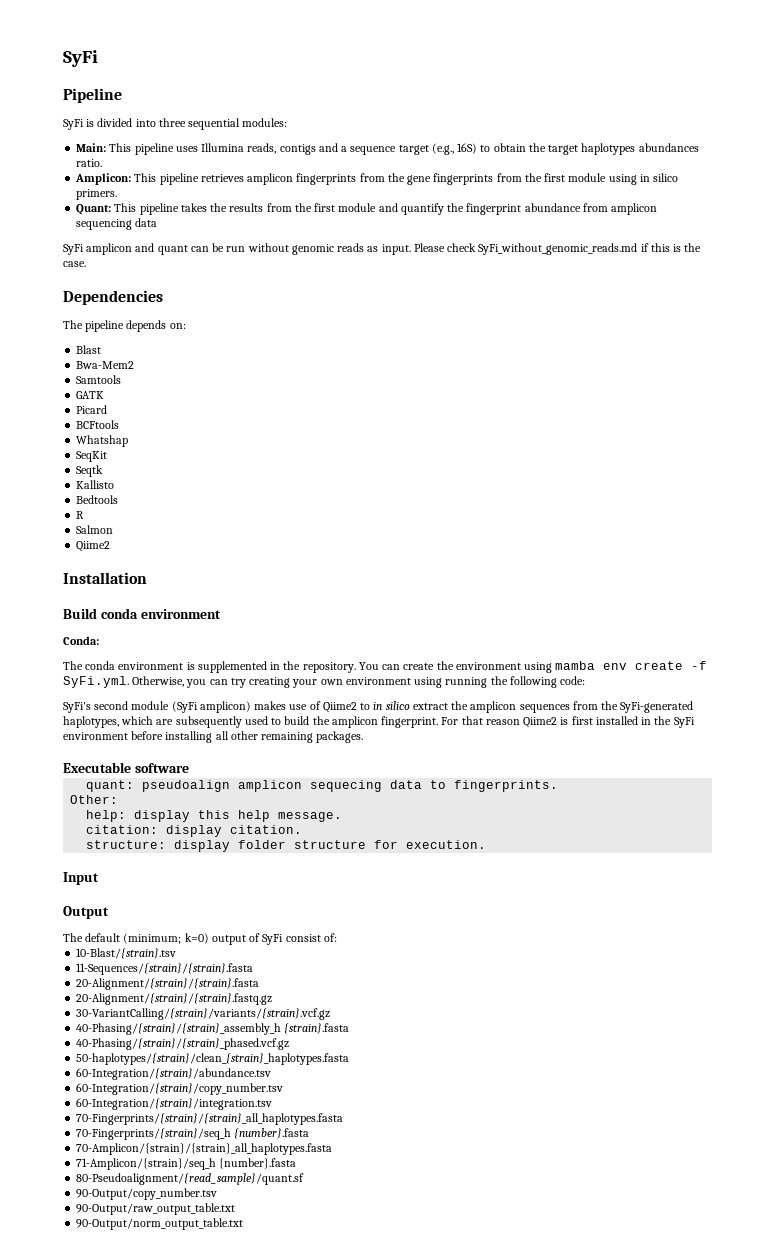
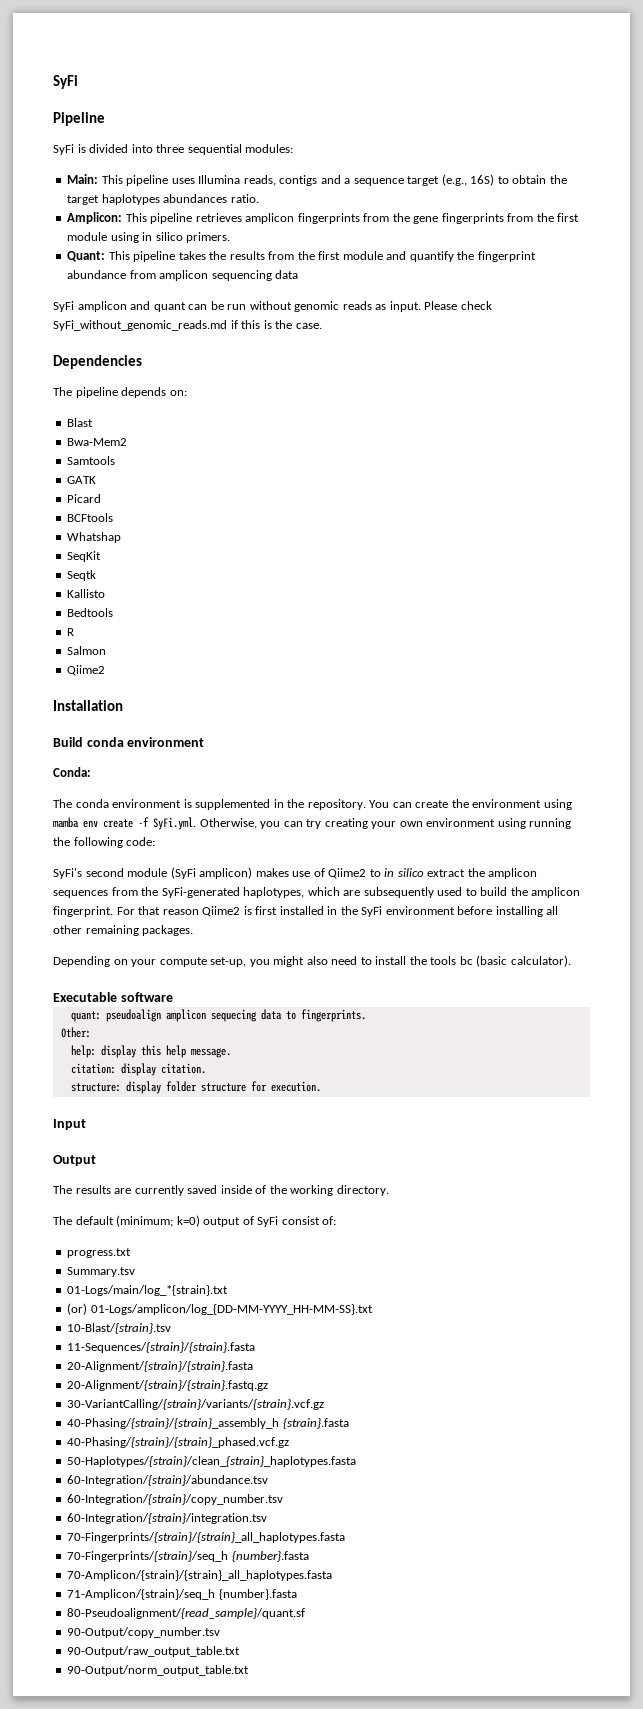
(364, 737) none -> [53,955,571,967] // Depending on your compute set-up, you might also need to install the tools bc (basic calculator).
(109, 912) none -> [53,1185,389,1196] // The results are currently saved inside of the working directory.
(337, 937) none -> [67,1248,132,1258] [67,1267,136,1277] [67,1285,229,1296] [67,1303,373,1315] // progress.txt // Summary.tsv // 01-Logs/main/log_*{strain}.txt // (or) 01-Logs/amplicon/log_{DD-MM-YYYY_HH-MM-SS}.txt
[76,1053,350,1065] 50-haplotypes/{strain}/clean_{strain}_haplotypes.fasta -> [67,1456,357,1467] 50-Haplotypes/{strain}/clean_{strain}_haplotypes.fasta

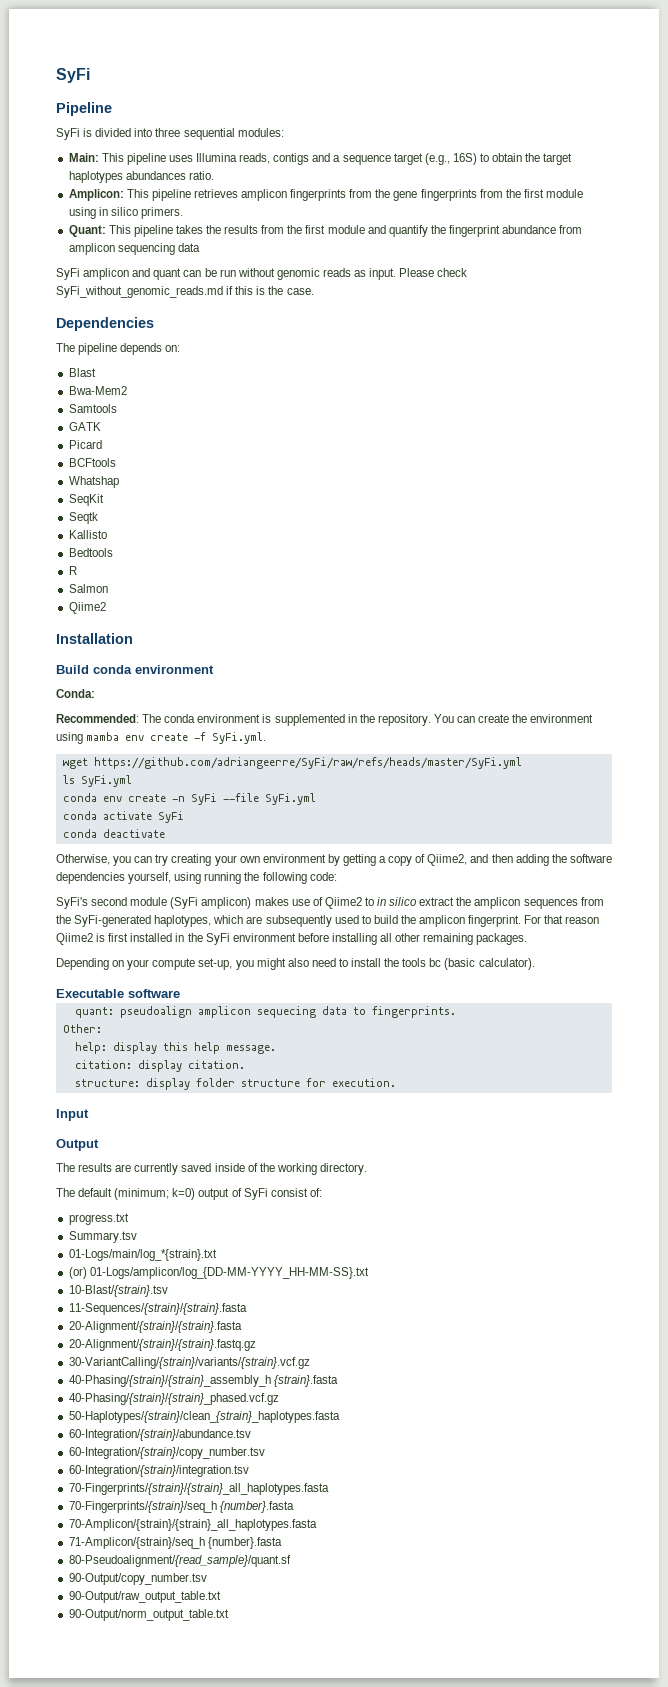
(91, 772) none -> [56,714,139,723] Recommended:
(196, 823) none -> [62,757,522,769] [62,775,132,787] [62,793,316,805] [62,811,184,823] [62,829,165,838] // wget https://github.com/adriangeerre/SyFi/raw/refs/heads/master/SyFi.yml // ls SyFi.yml // conda env create -n SyFi --file SyFi.yml // conda activate SyFi // conda deactivate //
(496, 822) none -> [327,854,612,866] [56,872,172,884] by getting a copy of Qiime2, and then adding the software dependencies yourself,

